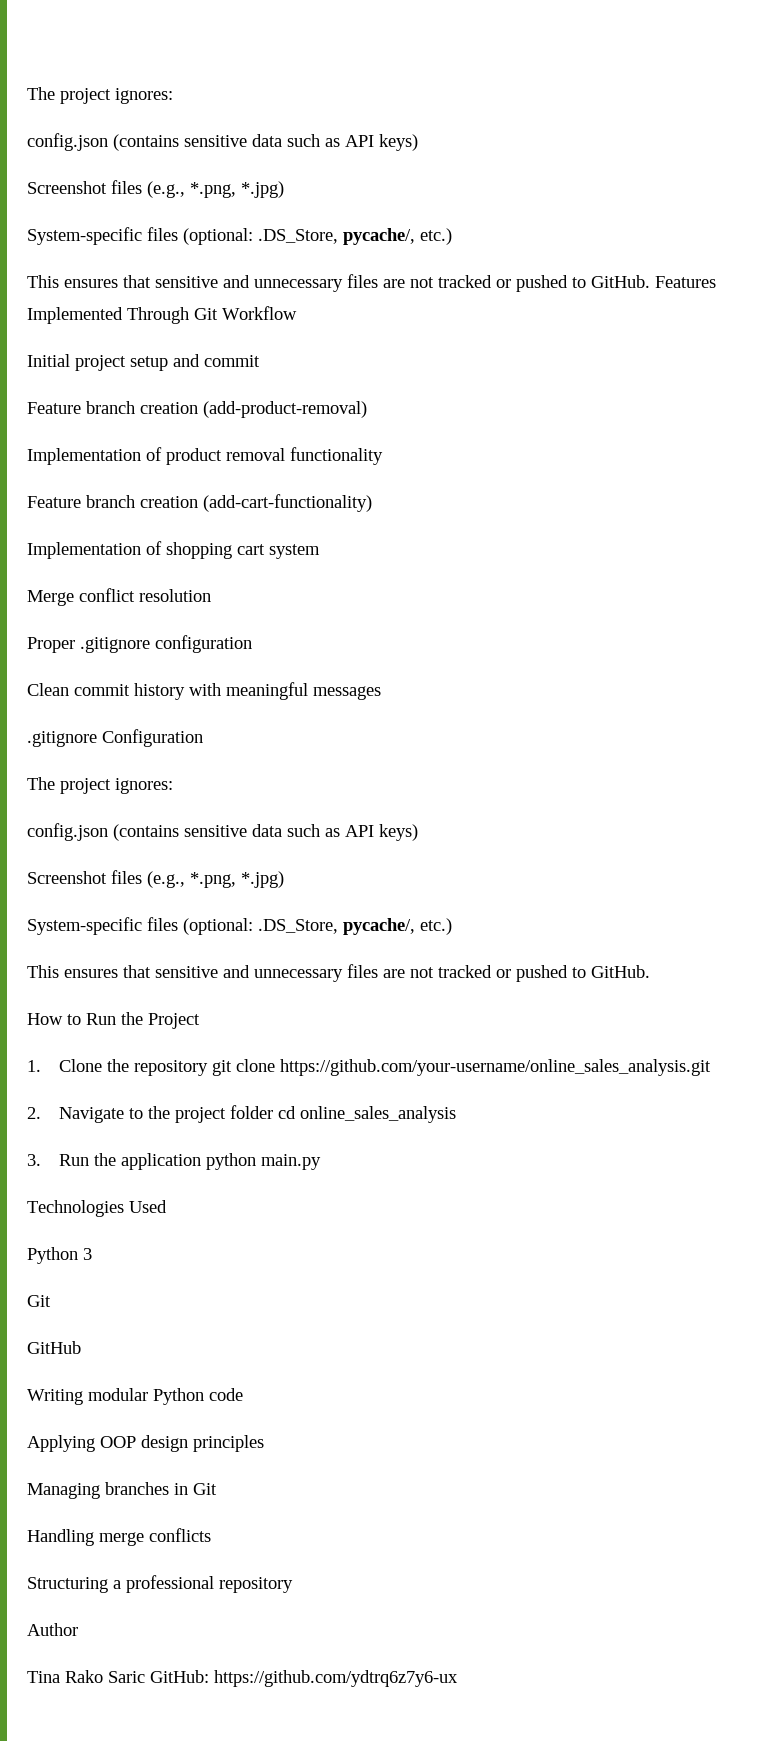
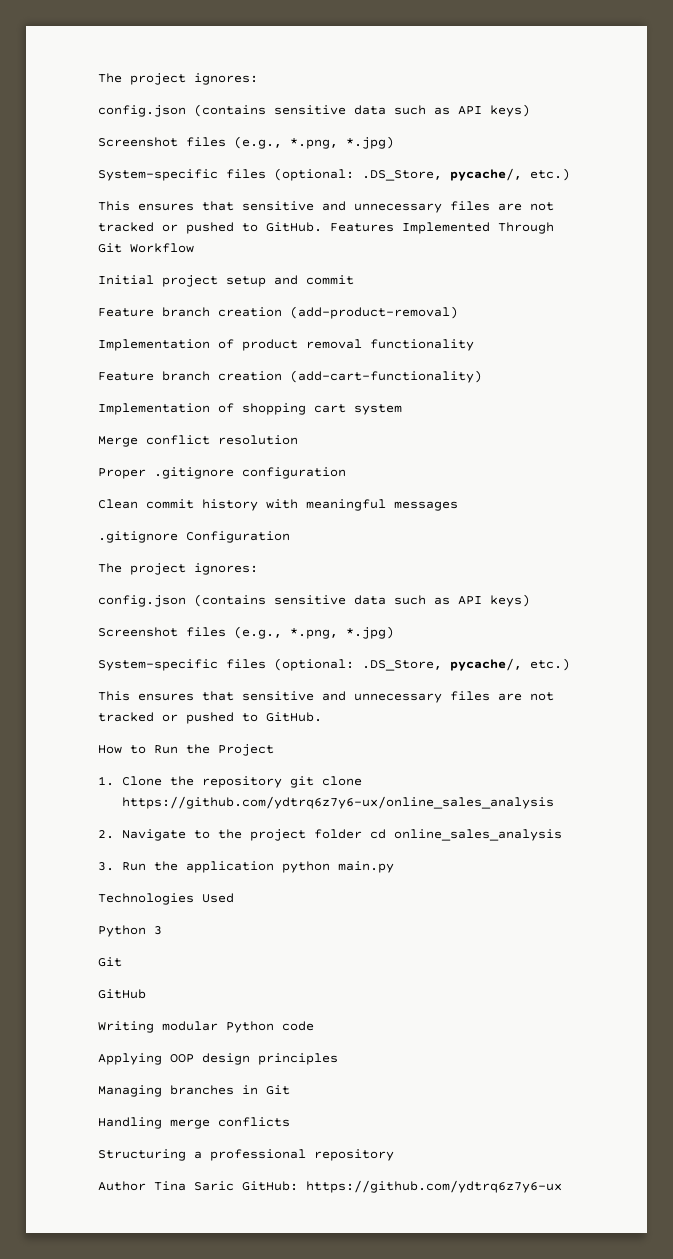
[279,1059,711,1076] https://github.com/your-username/online_sales_analysis.git -> [122,796,555,809] https://github.com/ydtrq6z7y6-ux/online_sales_analysis
[27,1670,103,1683] // Tina Rako -> [154,1181,186,1191] Tina

